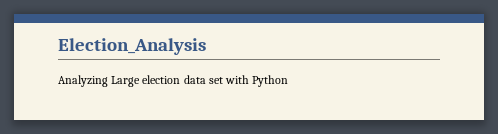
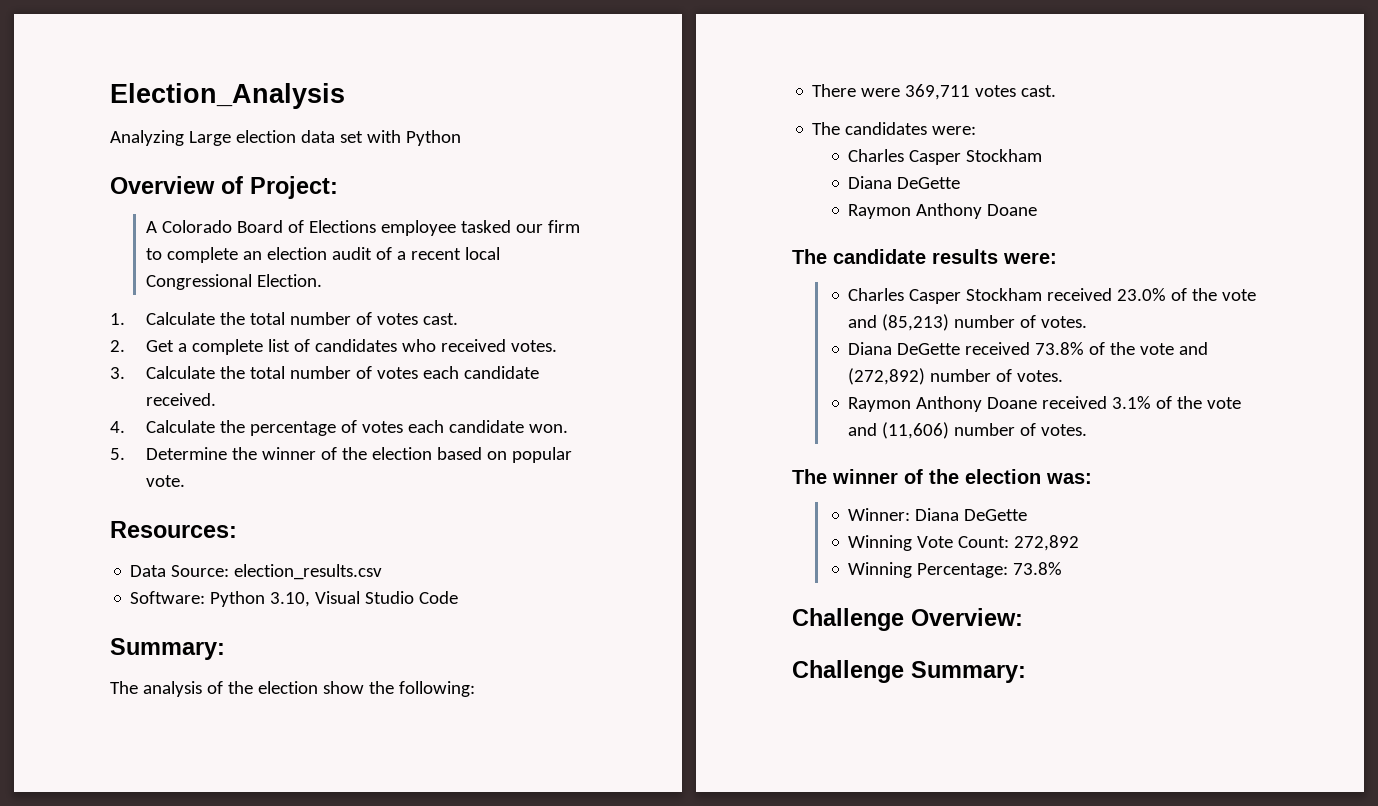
(289, 81) none -> [110,176,338,199] [145,220,580,236] [145,247,500,263] [145,274,322,290] [110,312,458,325] [110,339,557,355] [110,366,539,379] [145,393,216,406] [110,420,568,436] [110,447,572,463] [145,475,185,487] [110,521,237,538] [130,564,383,580] [130,591,459,607] [110,638,225,660] [110,681,475,697] [812,84,1057,100] [812,122,977,135] [848,149,1043,165] [848,176,961,189] [848,203,1038,219] [792,249,1057,264] [848,288,1257,304] [848,314,1088,331] [848,342,1209,355] [848,368,1064,385] [848,396,1242,412] [848,422,1088,439] [792,469,1092,484] [848,508,1028,521] [848,535,1080,551] [848,562,1063,578] [792,608,1023,631] [792,660,1026,683] // Overview of Project: // A Colorado Board of Elections employee tasked our firm to complete an election audit of a recent local Congressional Election. // 1. Calculate the total number of votes cast. // 2. Get a complete list of candidates who received votes. // 3. Calculate the total number of votes each candidate received. // 4. Calculate the percentage of votes each candidate won. // 5. Determine the winner of the election based on popular vote. // Resources: // Data Source: election_results.csv // Software: Python 3.10, Visual Studio Code // Summary: // The analysis of the election show the following: // There were 369,711 votes cast. // The candidates were: // Charles Casper Stockham // Diana DeGette // Raymon Anthony Doane // The candidate results were: // Charles Casper Stockham received 23.0% of the vote and (85,213) number of votes. // Diana DeGette received 73.8% of the vote and (272,892) number of votes. // Raymon Anthony Doane received 3.1% of the vote and (11,606) number of votes. // The winner of the election was: // Winner: Diana DeGette // Winning Vote Count: 272,892 // Winning Percentage: 73.8% // Challenge Overview: // Challenge Summary:

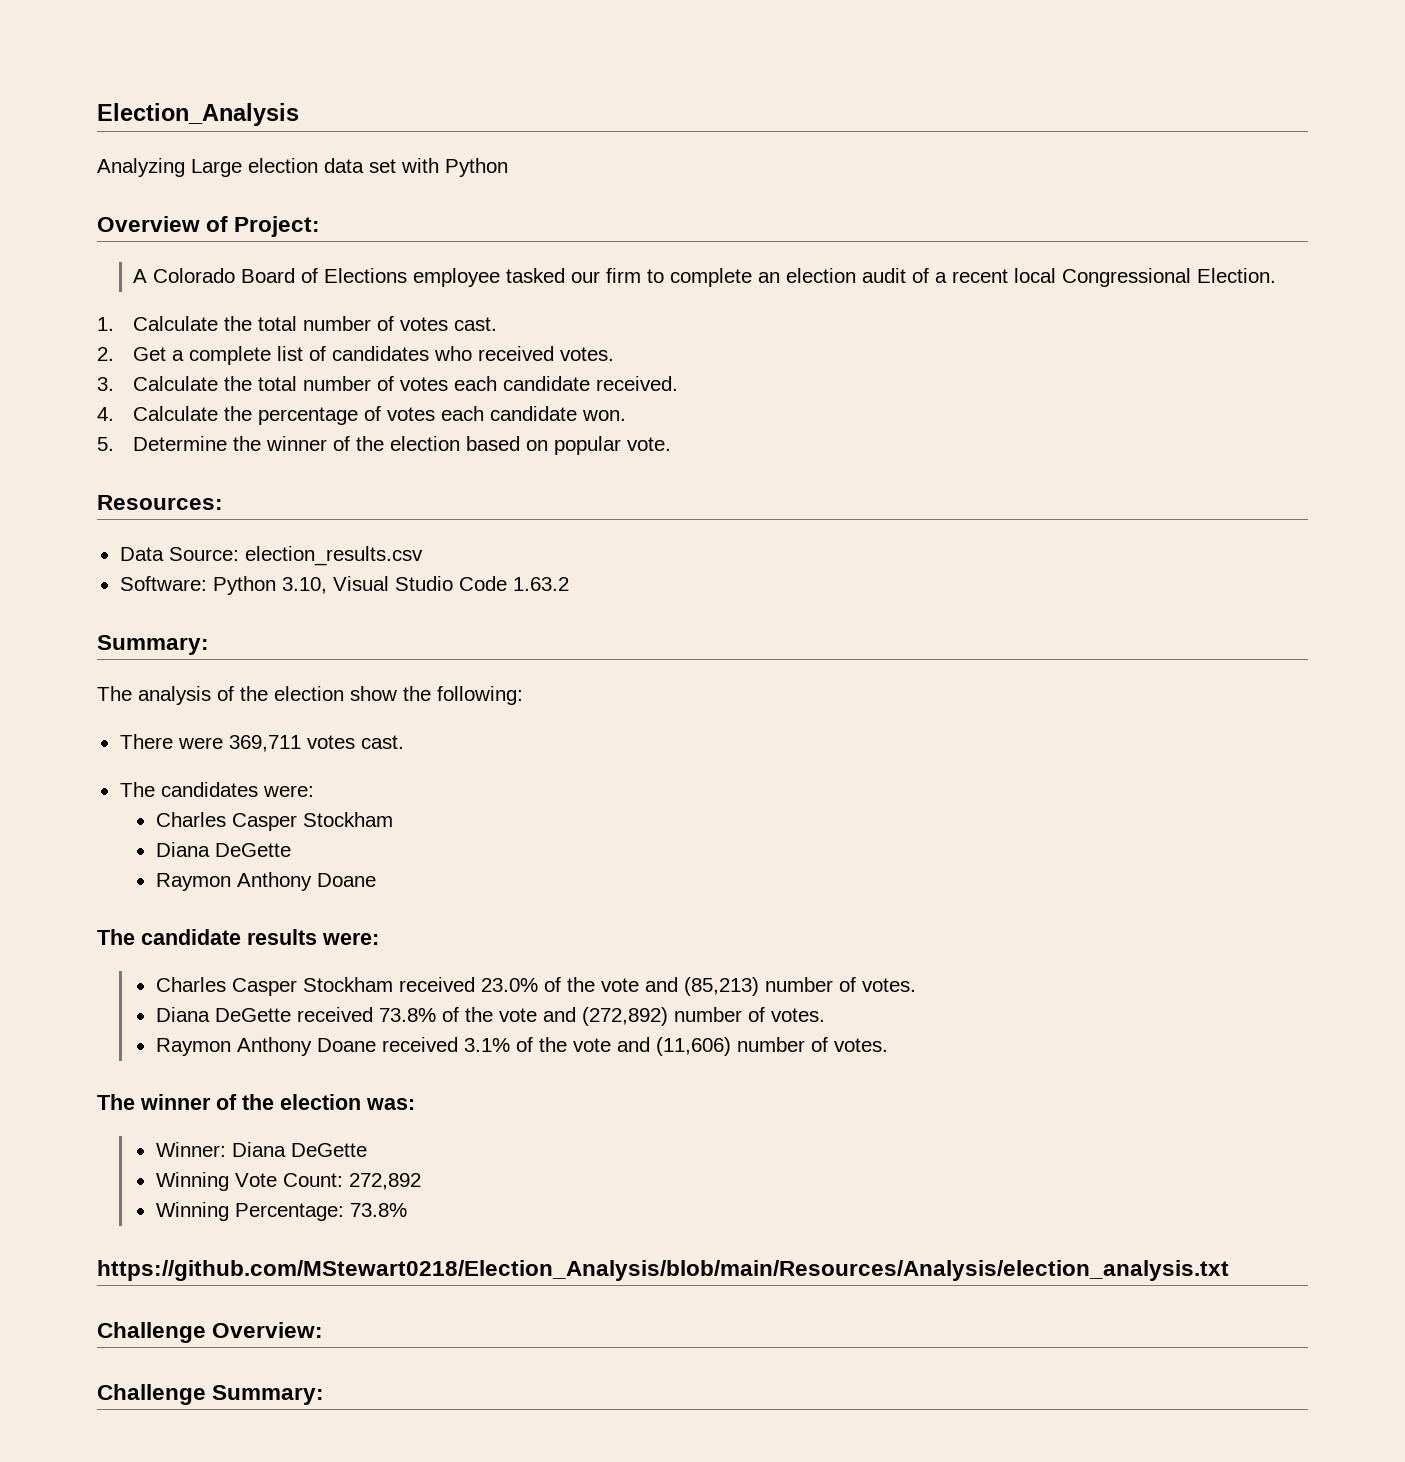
(459, 597) none -> [512,577,569,591] 1.63.2
(1063, 568) none -> [97,1260,1229,1281] // https://github.com/MStewart0218/Election_Analysis/blob/main/Resources/Analysis/election_analysis.txt

